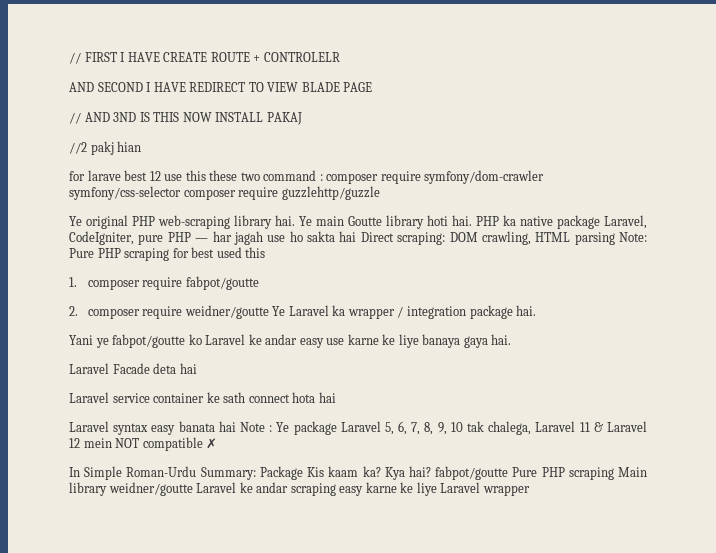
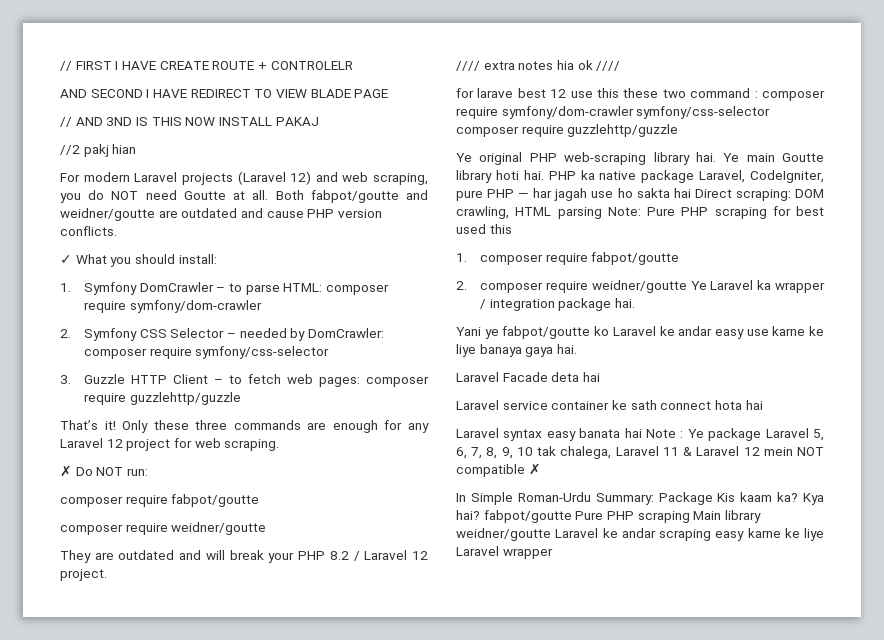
(142, 146) none -> [60,171,428,185] [60,190,429,203] [60,208,382,221] [60,226,117,236] [60,254,217,267] [60,282,389,295] [84,300,262,313] [60,328,384,341] [84,346,330,359] [60,374,429,387] [84,392,241,405] [60,420,429,433] [60,438,280,451] [60,465,148,477] [60,494,260,507] [60,522,267,535] [60,550,429,563] [60,569,107,581] [456,60,621,71] // For modern Laravel projects (Laravel 12) and web scraping, you do NOT need Goutte at all. Both fabpot/goutte and weidner/goutte are outdated and cause PHP version conflicts. // ✓ What you should install: // 1. Symfony DomCrawler – to parse HTML: composer require symfony/dom-crawler // 2. Symfony CSS Selector – needed by DomCrawler: composer require symfony/css-selector // 3. Guzzle HTTP Client – to fetch web pages: composer require guzzlehttp/guzzle // That’s it! Only these three commands are enough for any Laravel 12 project for web scraping. // ✗ Do NOT run: // composer require fabpot/goutte // composer require weidner/goutte // They are outdated and will break your PHP 8.2 / Laravel 12 project. // //// extra notes hia ok ////

